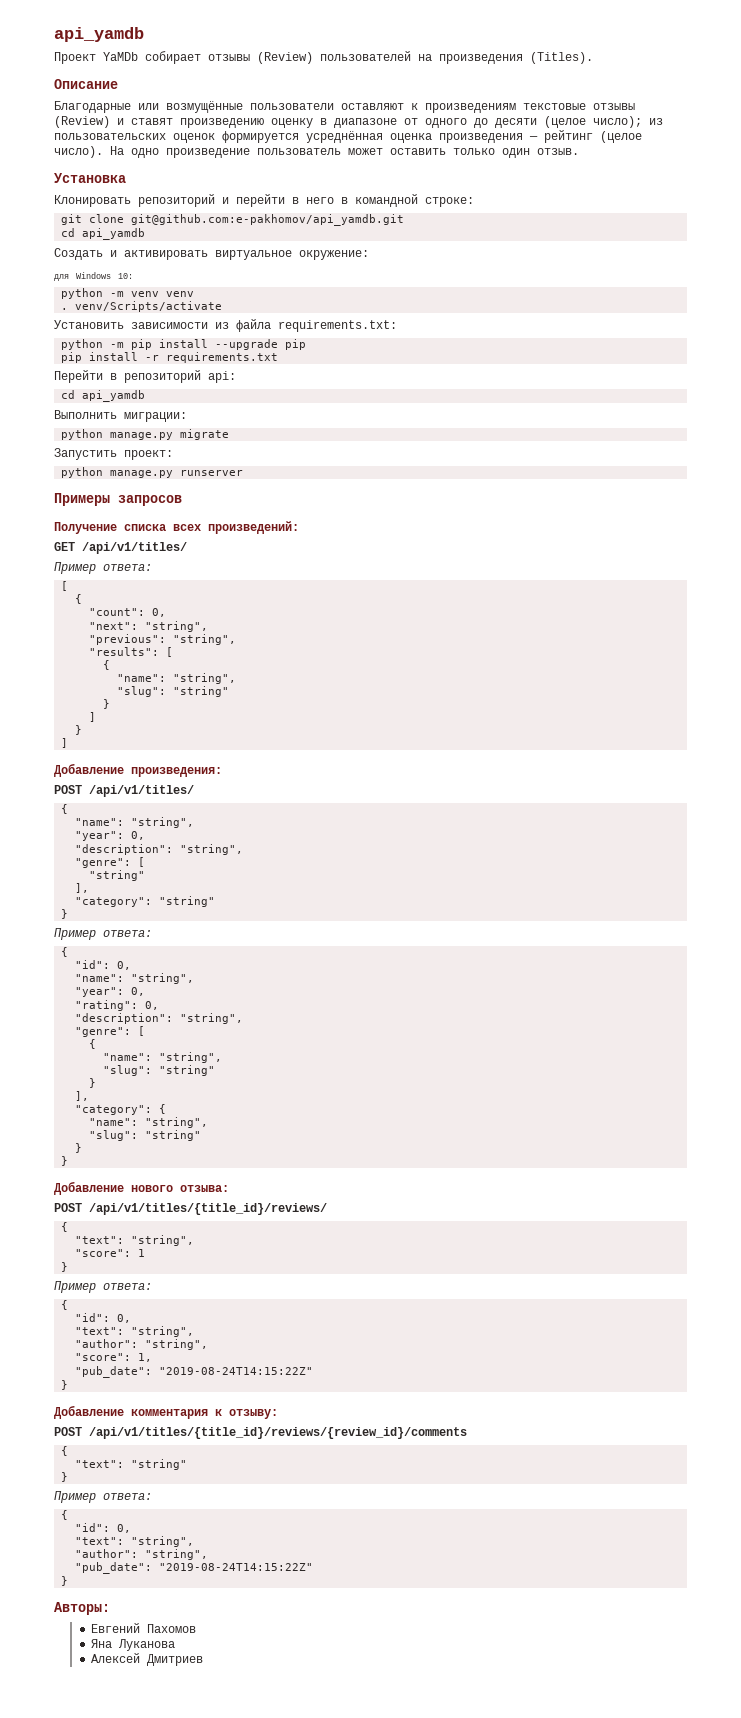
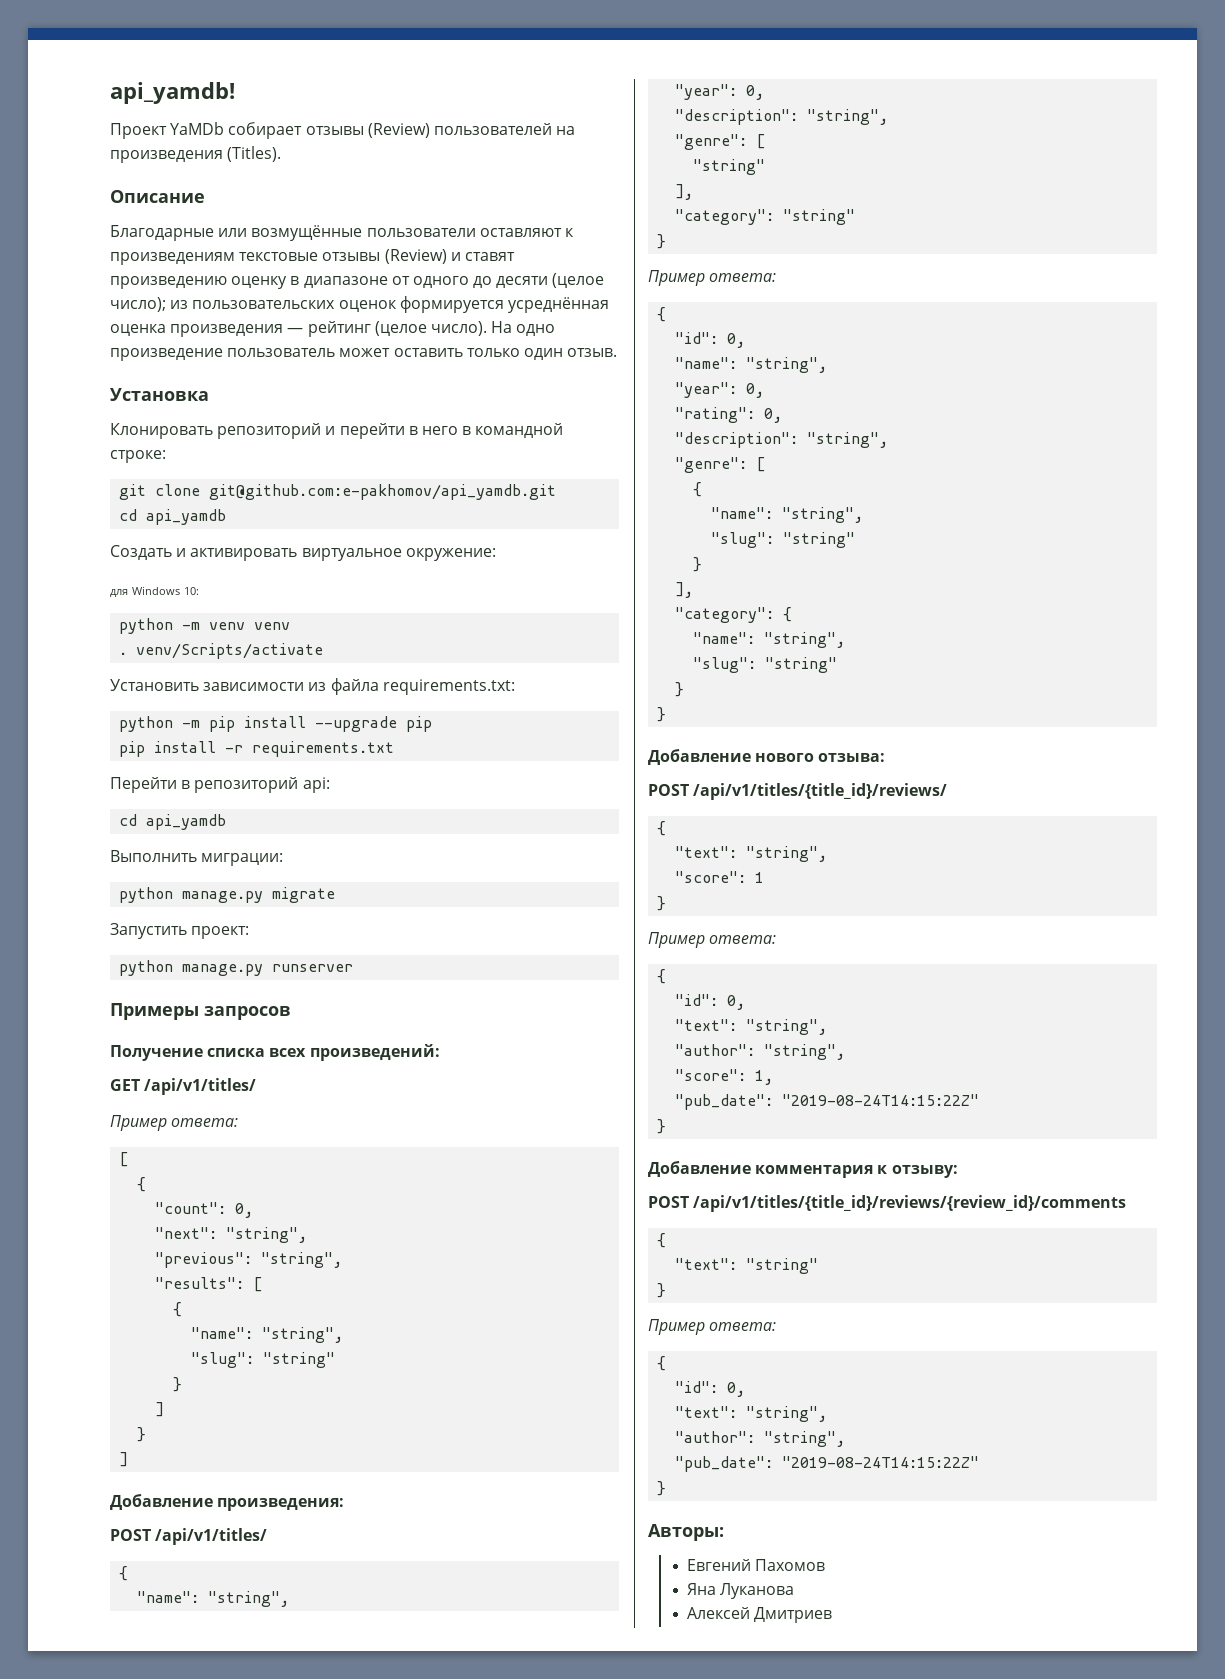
[54,27,144,42] api_yamdb -> [110,82,235,104] api_yamdb!

